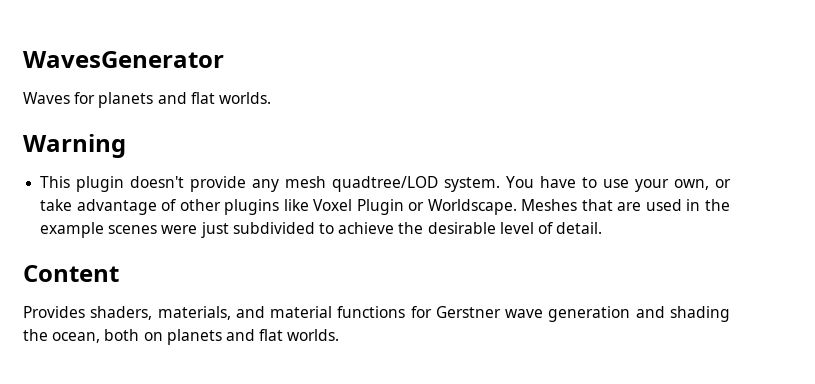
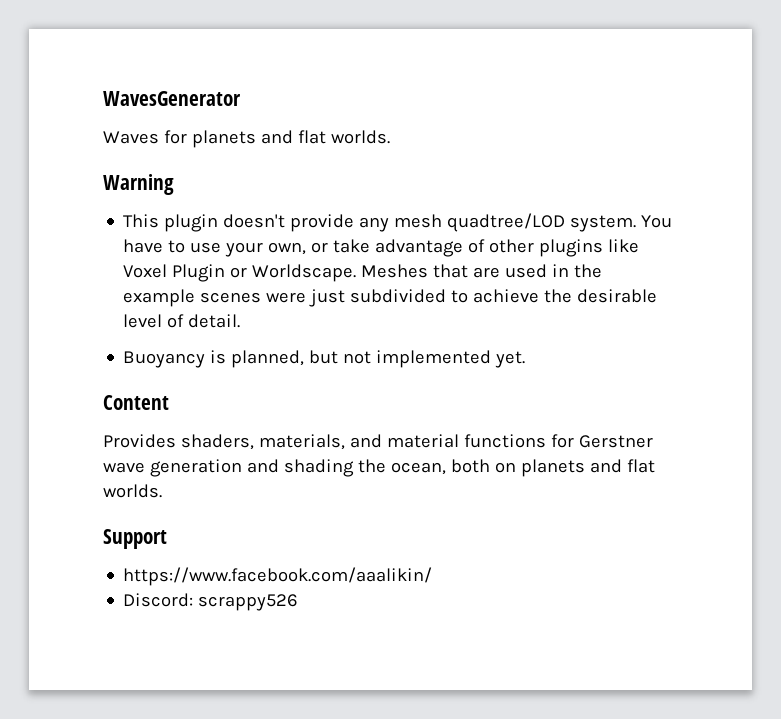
(603, 228) none -> [123,350,526,368] // Buoyancy is planned, but not implemented yet.
(340, 335) none -> [103,529,167,549] [123,567,433,586] [123,593,299,611] // Support // https://www.facebook.com/aaalikin/ // Discord: scrappy526

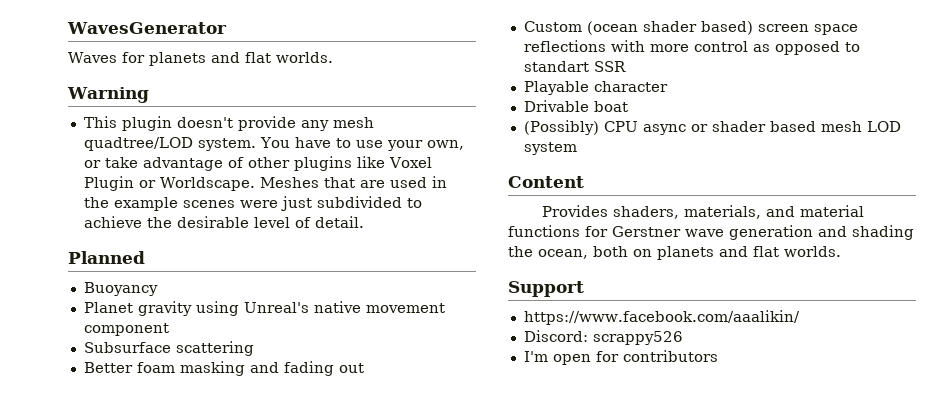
(241, 321) none -> [68,251,145,264] // Planned
[210,350,526,368] is planned, but not implemented yet. -> [83,301,445,316] [83,323,169,336] [83,341,254,356] [83,361,364,376] [523,21,858,35] [523,40,860,55] [523,61,626,72] [523,81,668,95] [523,100,628,112] [523,120,901,135] [523,142,577,155] // Planet gravity using Unreal's native movement component // Subsurface scattering // Better foam masking and fading out // Custom (ocean shader based) screen space reflections with more control as opposed to standart SSR // Playable character // Drivable boat // (Possibly) CPU async or shader based mesh LOD system
(299, 602) none -> [523,350,718,365] // I'm open for contributors

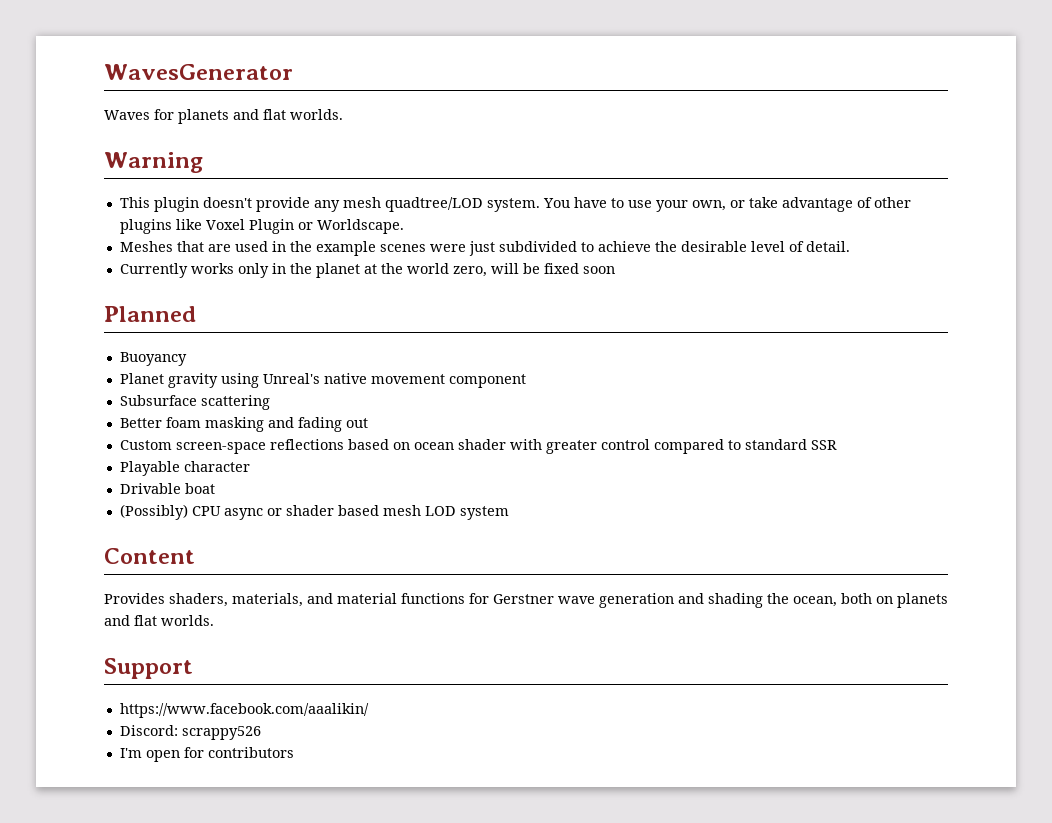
(255, 184) none -> (404, 226) //
(364, 222) none -> [119,263,615,278] // Currently works only in the planet at the world zero, will be fixed soon
[586,21,858,35] [523,40,860,55] [523,61,589,72] (ocean shader based) screen space reflections with more control as opposed to standart -> [175,439,807,454] screen-space reflections based on ocean shader with greater control compared to standard

